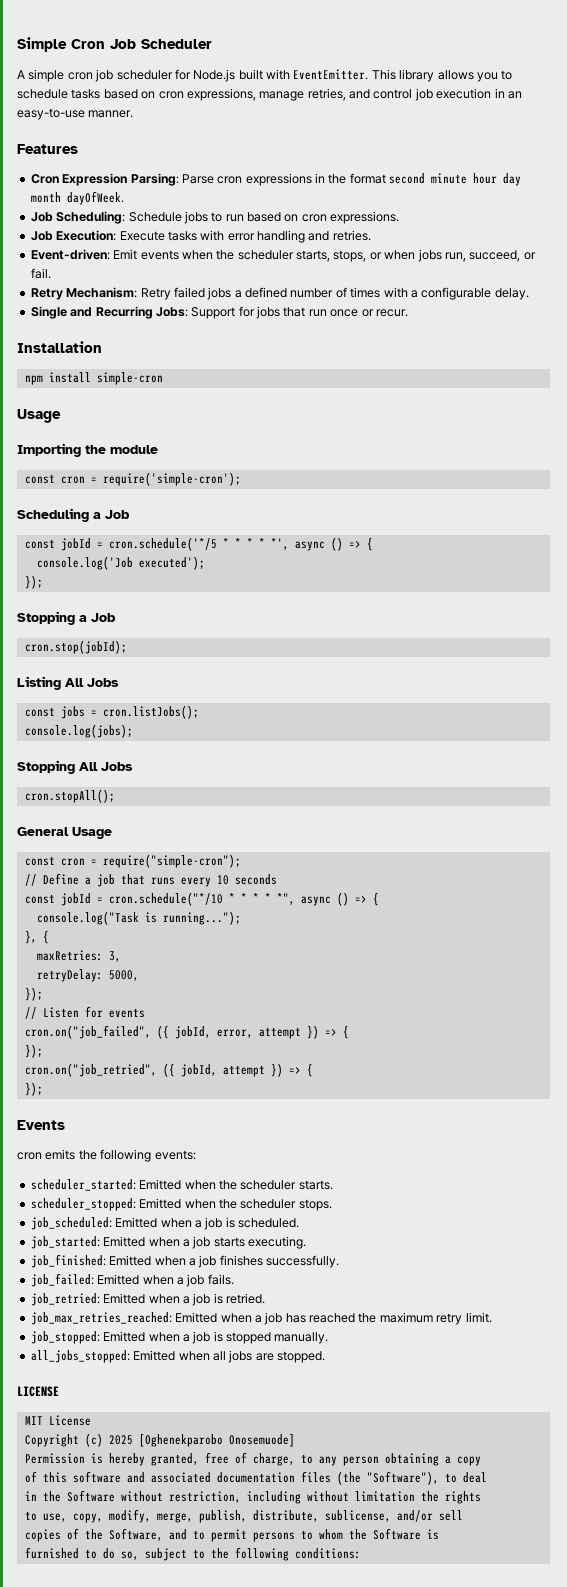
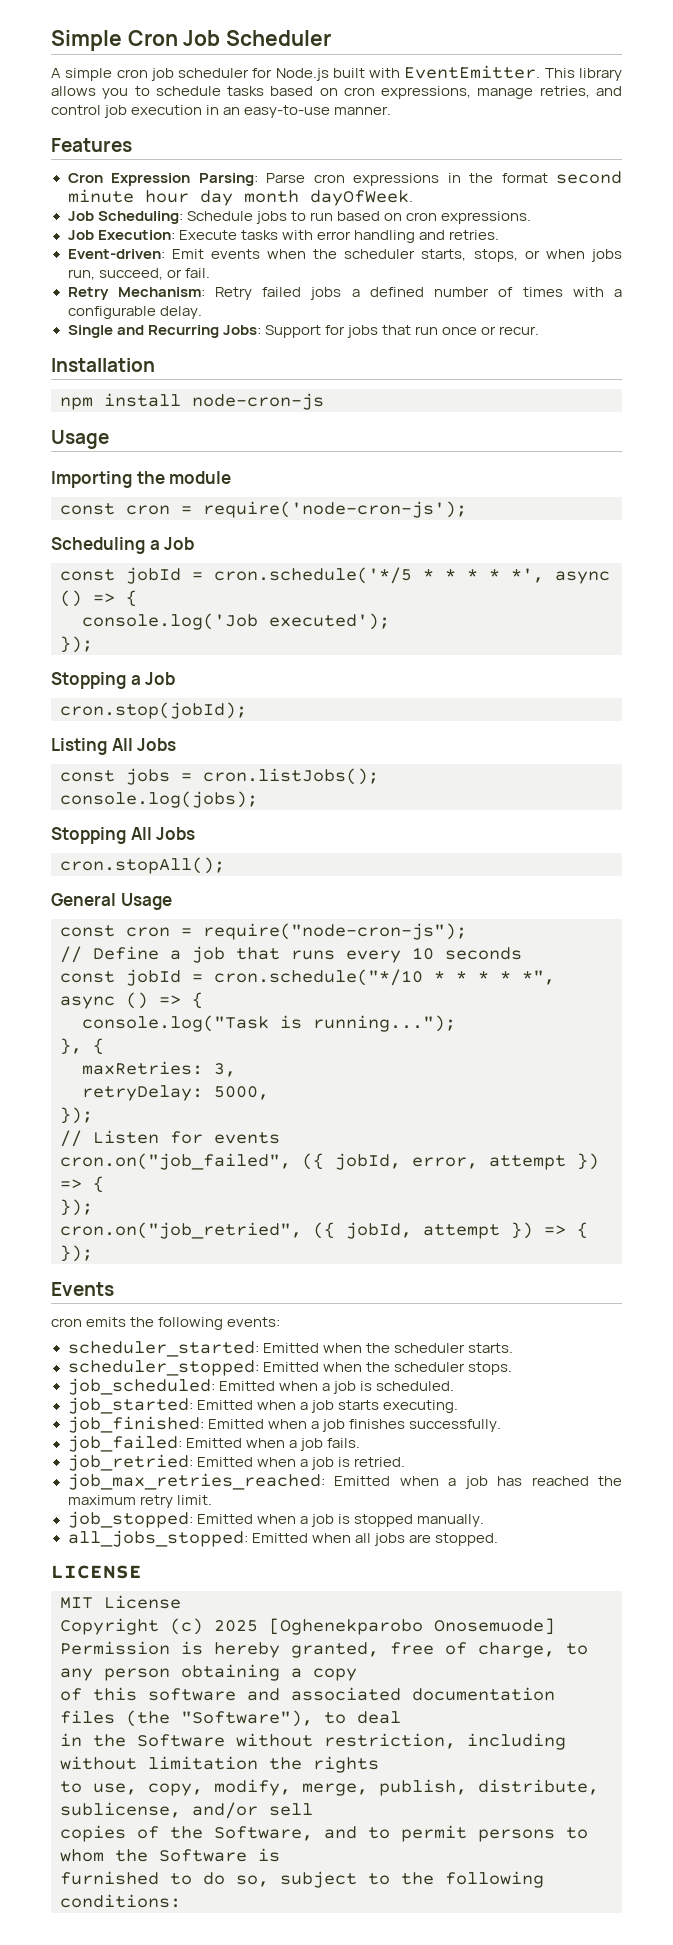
[96,372,163,385] simple-cron -> [192,393,324,410] node-cron-js
[102,472,241,486] require('simple-cron'); -> [203,501,467,518] require('node-cron-js');
[102,854,241,868] require("simple-cron"); -> [203,923,467,940] require("node-cron-js");

